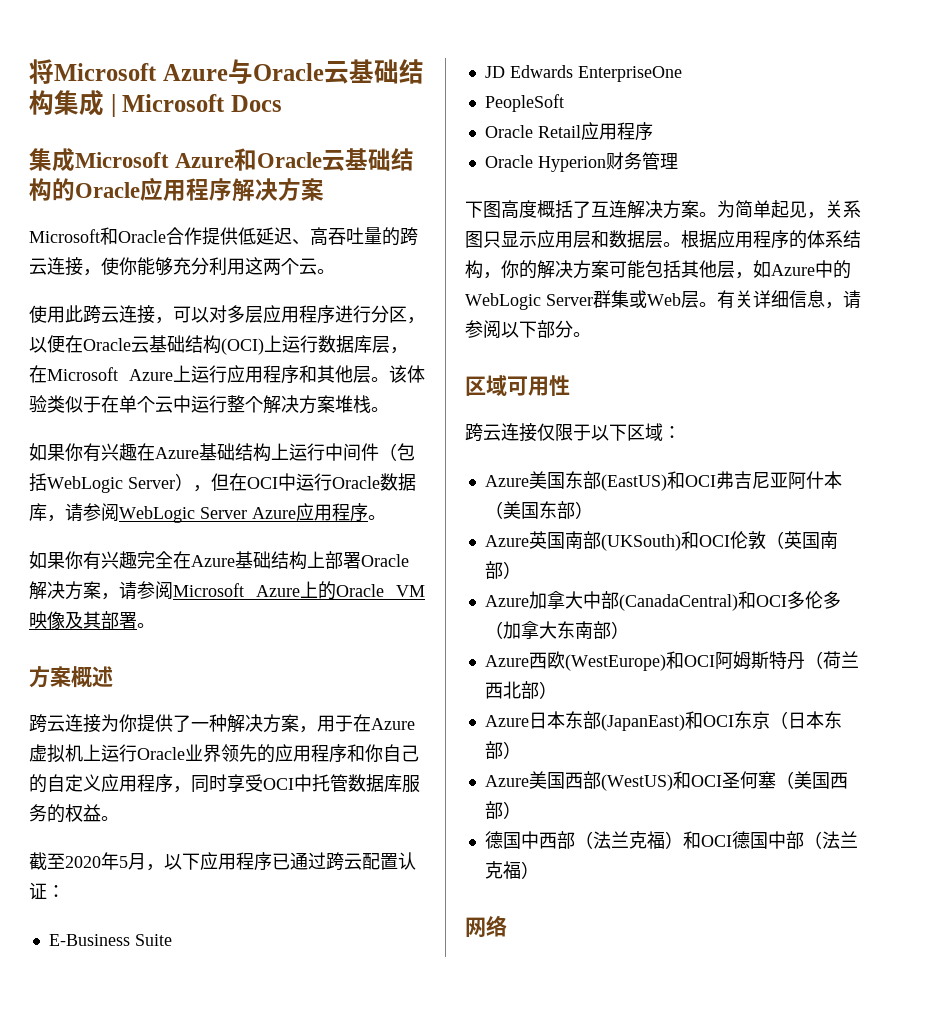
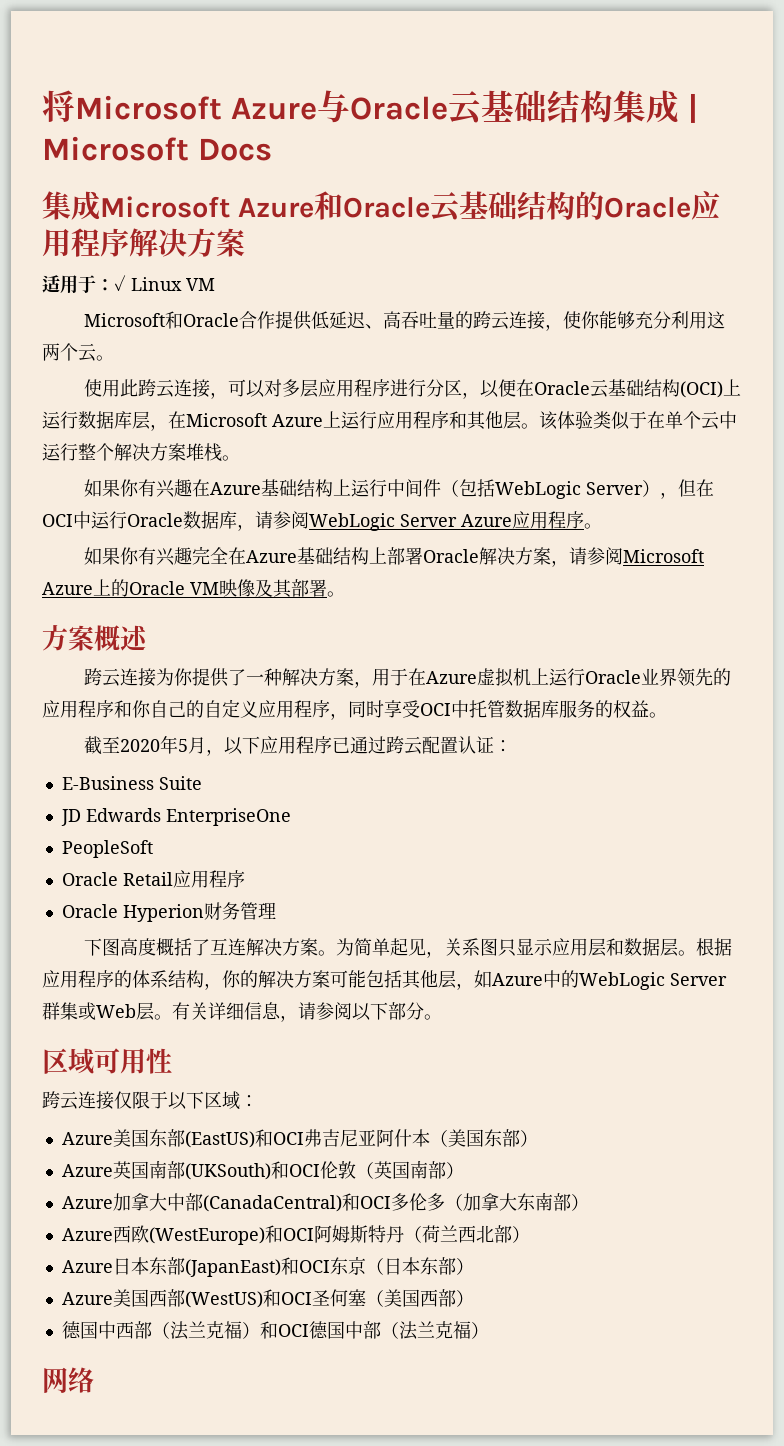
(324, 189) none -> [42,275,215,294] // 适用于：✓ Linux VM

